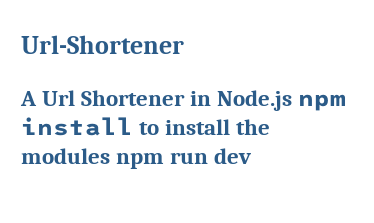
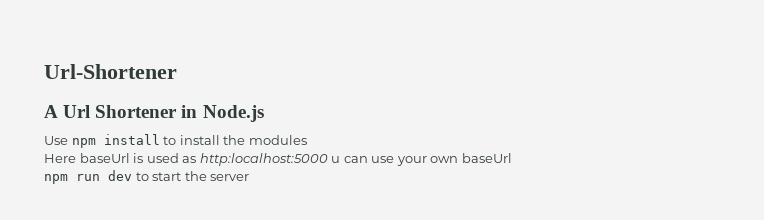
(293, 100) none -> [44,136,68,145] // Use
[116,148,252,169] npm run dev -> [44,153,512,166] [44,170,250,184] // Here baseUrl is used as http:localhost:5000 u can use your own baseUrl // npm run dev to start the server

